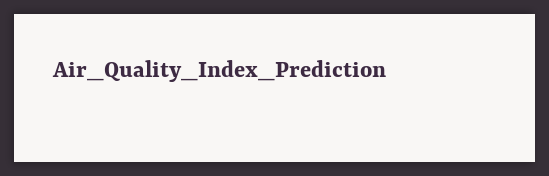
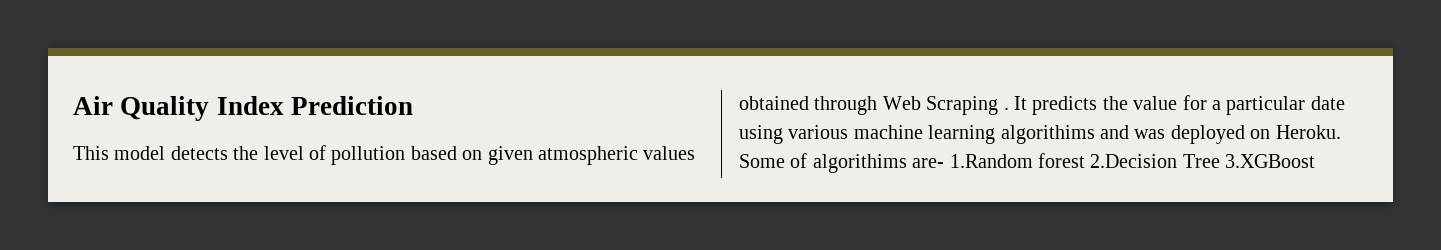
[52,60,386,82] Air_Quality_Index_Prediction -> [73,96,413,121] [73,145,696,165] [739,95,1345,115] [739,125,1341,144] [739,153,1316,173] Air Quality Index Prediction // This model detects the level of pollution based on given atmospheric values obtained through Web Scraping . It predicts the value for a particular date using various machine learning algorithims and was deployed on Heroku. Some of algorithims are- 1.Random forest 2.Decision Tree 3.XGBoost

